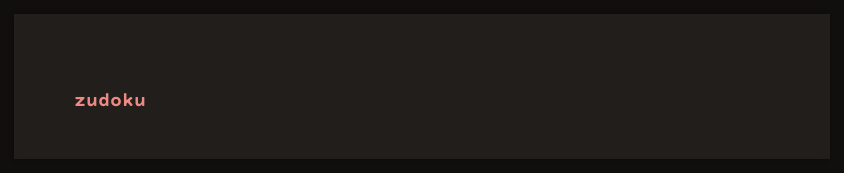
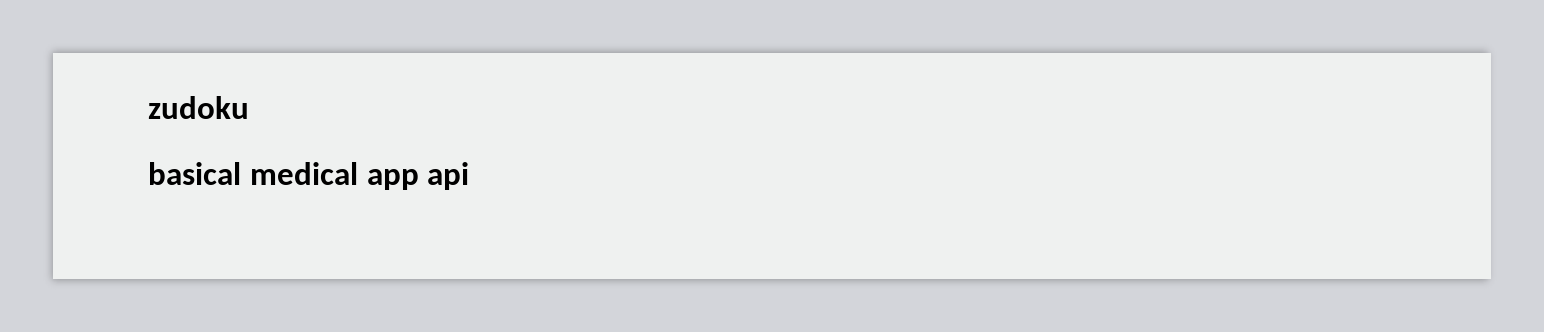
(146, 100) none -> [148,162,470,190] // basical medical app api

